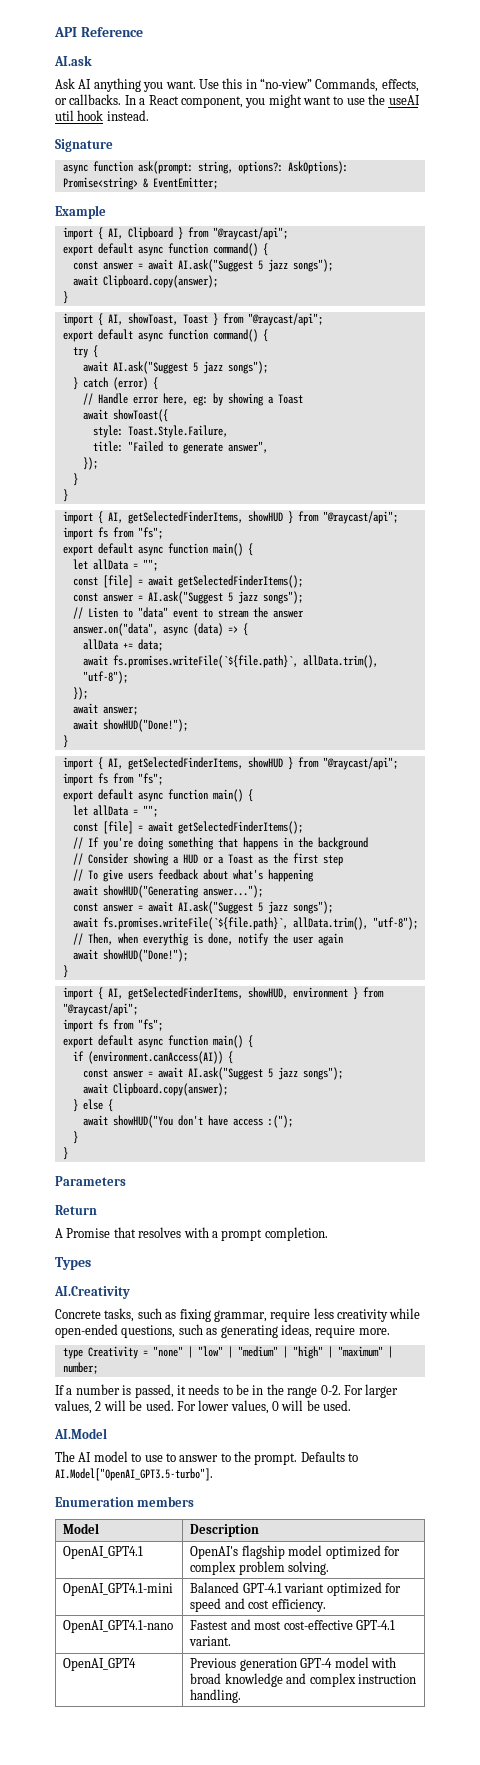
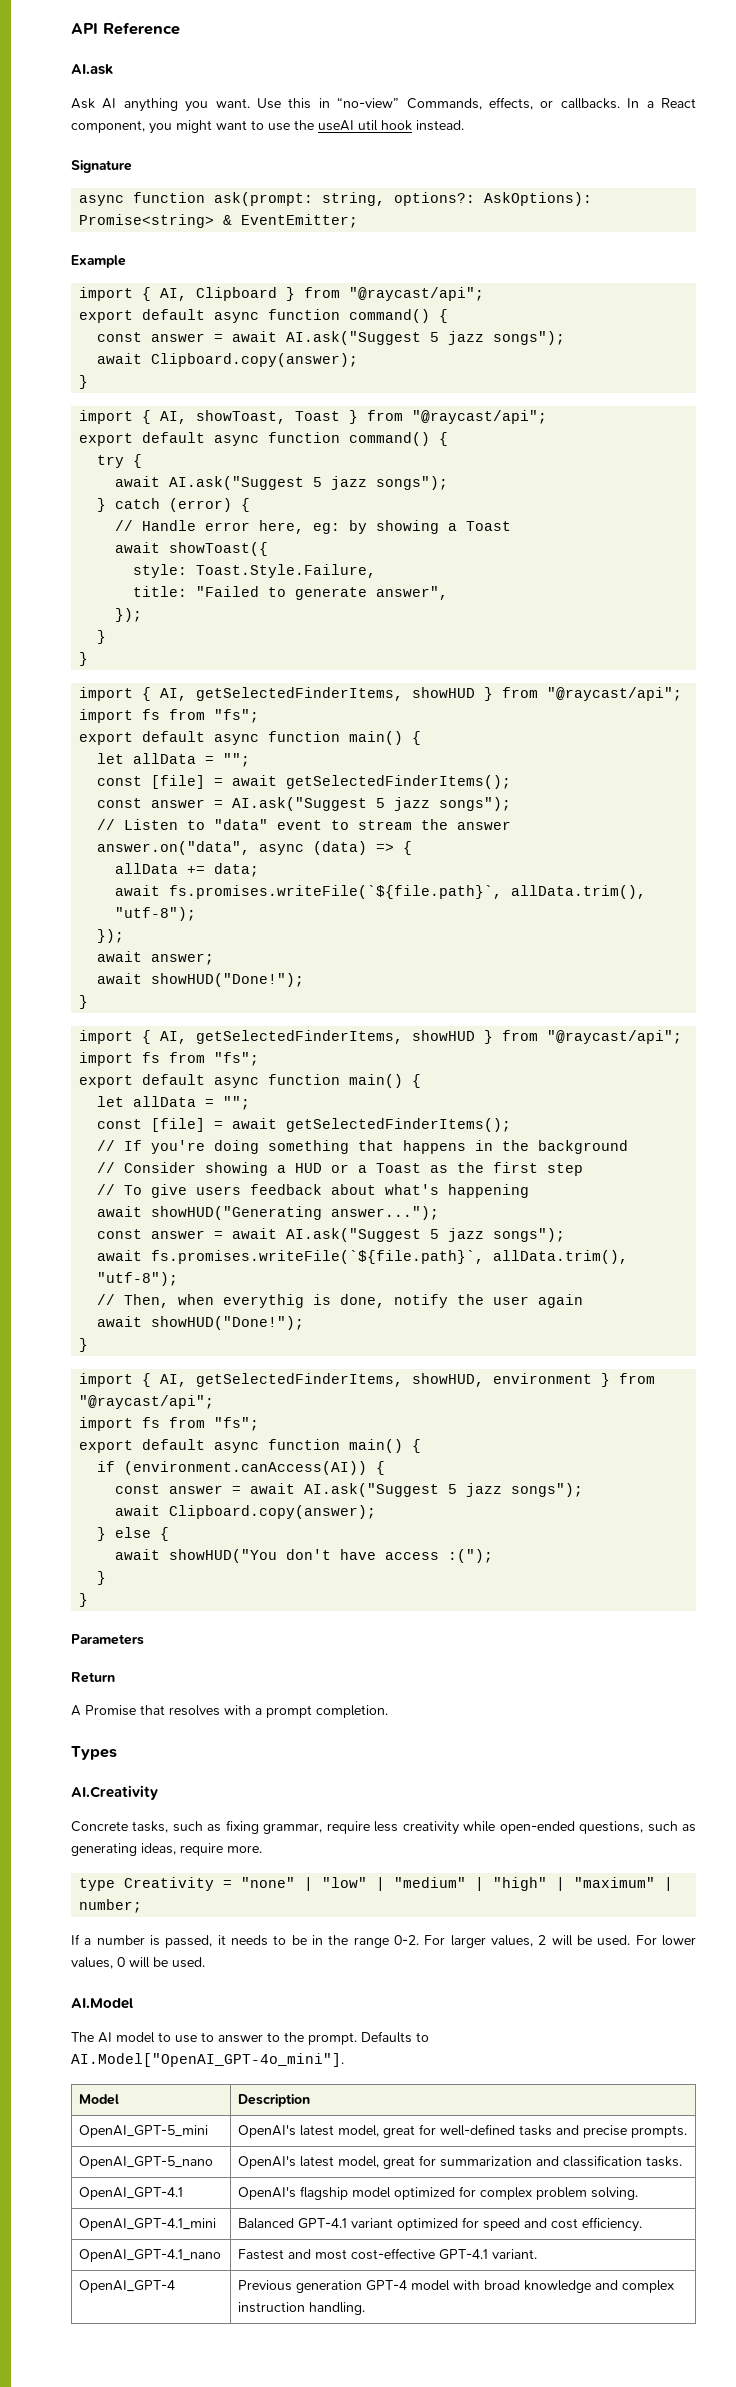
[55,1468,213,1481] [55,1496,195,1507] AI.Model["OpenAI_GPT3.5-turbo"]. // Enumeration members -> [71,2053,344,2067] AI.Model["OpenAI_GPT-4o_mini"].
[63,1546,144,1559] OpenAI_GPT4.1 -> [79,2125,209,2138] [238,2124,688,2138] [79,2156,214,2169] [238,2155,683,2169] [79,2187,184,2200] OpenAI_GPT-5_mini | OpenAI's latest model, great for well-defined tasks and precise prompts. // OpenAI_GPT-5_nano | OpenAI's latest model, great for summarization and classification tasks. // OpenAI_GPT-4.1
[63,1583,174,1596] OpenAI_GPT4.1-mini -> [79,2218,217,2231] OpenAI_GPT-4.1_mini
[63,1620,174,1633] OpenAI_GPT4.1-nano -> [79,2249,222,2262] OpenAI_GPT-4.1_nano
[63,1658,137,1671] OpenAI_GPT4 -> [79,2280,176,2293] OpenAI_GPT-4

